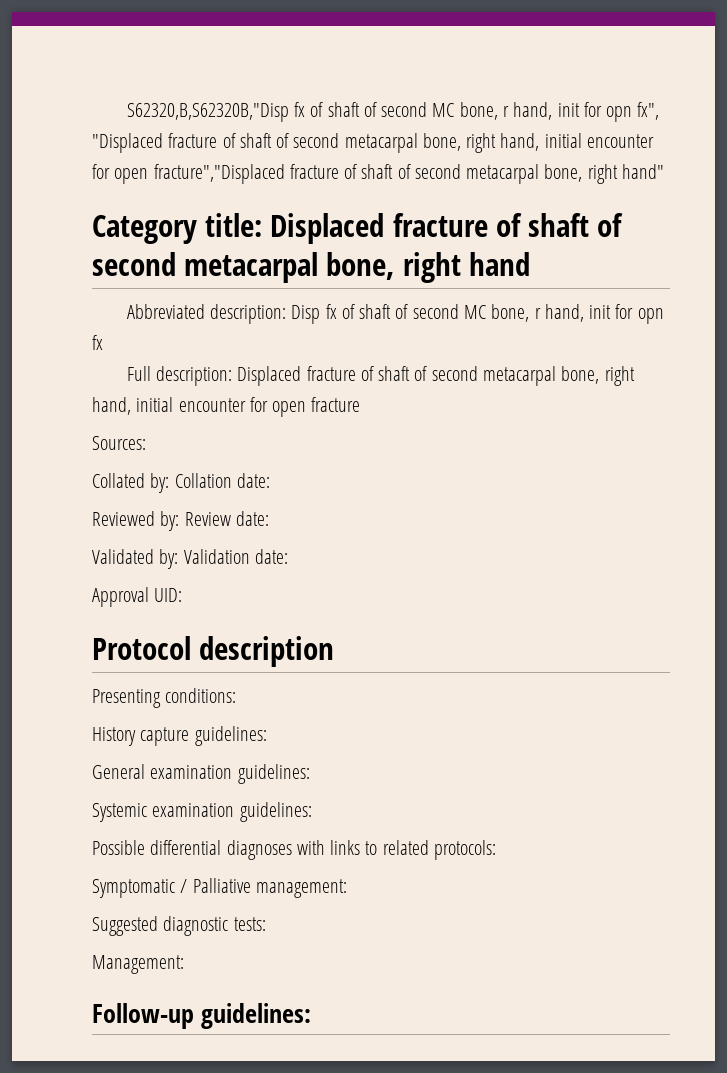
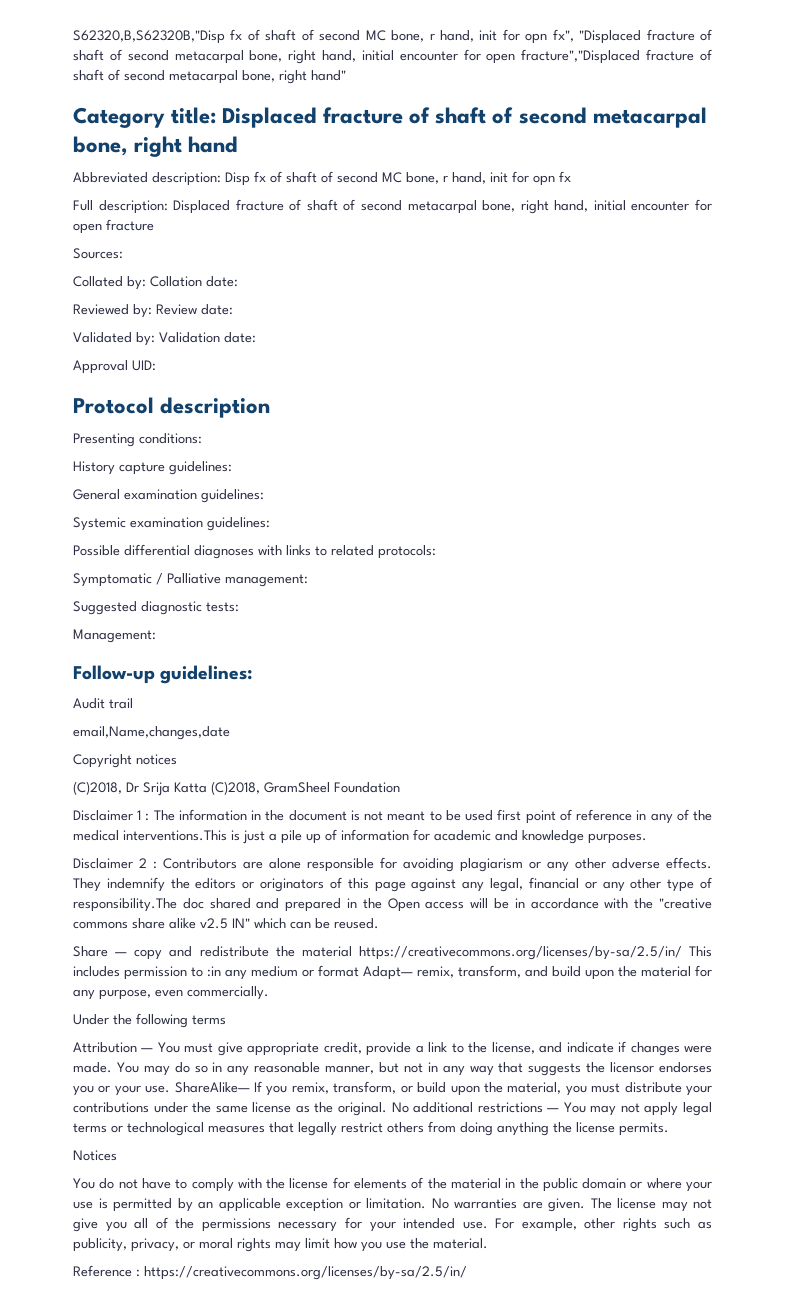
(312, 1016) none -> [73,698,133,709] [73,726,230,740] [73,754,177,768] [73,781,400,796] [73,809,712,824] [73,829,647,844] [73,857,712,872] [73,877,713,892] [73,898,712,912] [73,918,379,929] [73,946,712,960] [73,965,712,980] [73,986,269,1000] [73,1013,226,1028] [73,1041,713,1056] [73,1062,713,1076] [73,1081,712,1096] [73,1102,712,1116] [73,1121,669,1136] [73,1150,117,1161] [73,1177,712,1192] [73,1198,712,1212] [73,1217,712,1232] [73,1238,488,1252] [73,1265,467,1280] // Audit trail // email,Name,changes,date // Copyright notices // (C)2018, Dr Srija Katta (C)2018, GramSheel Foundation // Disclaimer 1 : The information in the document is not meant to be used first point of reference in any of the medical interventions.This is just a pile up of information for academic and knowledge purposes. // Disclaimer 2 : Contributors are alone responsible for avoiding plagiarism or any other adverse effects. They indemnify the editors or originators of this page against any legal, financial or any other type of responsibility.The doc shared and prepared in the Open access will be in accordance with the "creative commons share alike v2.5 IN" which can be reused. // Share — copy and redistribute the material https://creativecommons.org/licenses/by-sa/2.5/in/ This includes permission to :in any medium or format Adapt— remix, transform, and build upon the material for any purpose, even commercially. // Under the following terms // Attribution — You must give appropriate credit, provide a link to the license, and indicate if changes were made. You may do so in any reasonable manner, but not in any way that suggests the licensor endorses you or your use. ShareAlike— If you remix, transform, or build upon the material, you must distribute your contributions under the same license as the original. No additional restrictions — You may not apply legal terms or technological measures that legally restrict others from doing anything the license permits. // Notices // You do not have to comply with the license for elements of the material in the public domain or where your use is permitted by an applicable exception or limitation. No warranties are given. The license may not give you all of the permissions necessary for your intended use. For example, other rights such as publicity, privacy, or moral rights may limit how you use the material. // Reference : https://creativecommons.org/licenses/by-sa/2.5/in/

